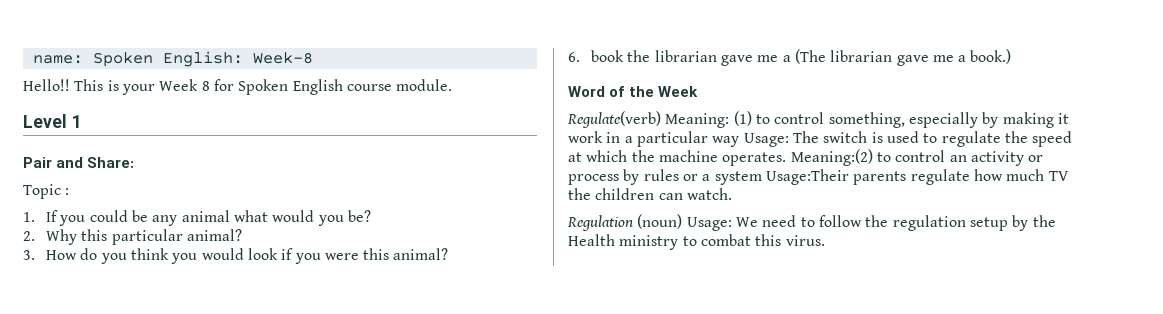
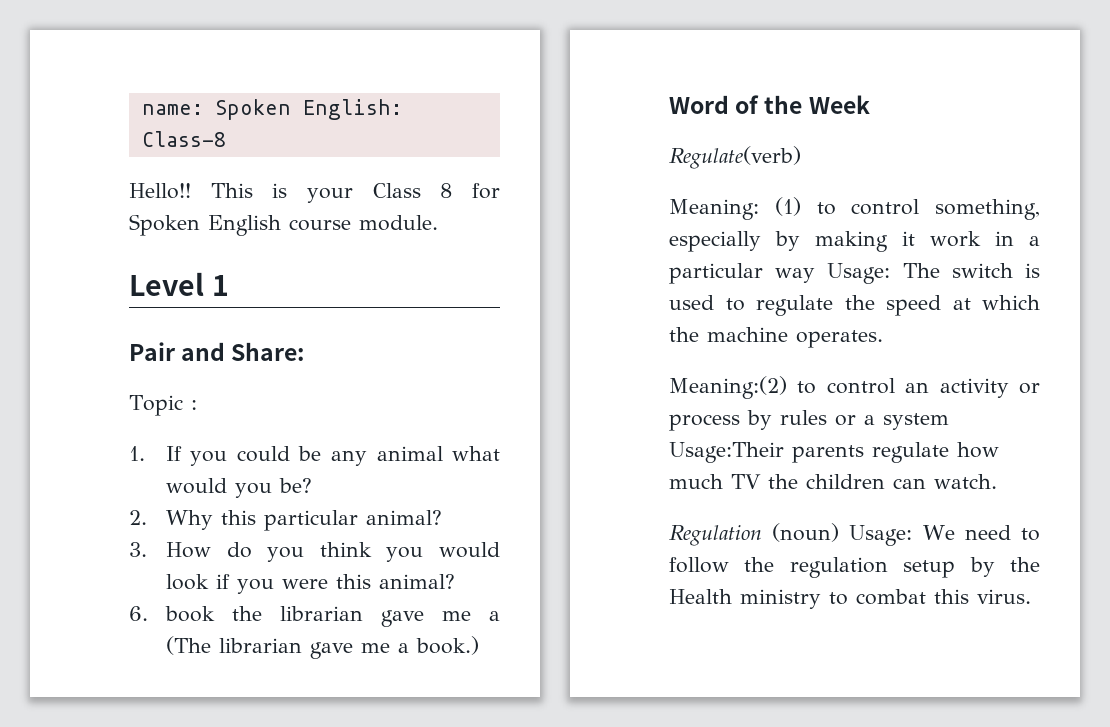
[252,52,313,64] Week-8 -> [141,131,226,147] Class-8
[159,79,199,91] Week -> [372,183,421,198] Class
(661, 119) none -> (801, 157) //
(787, 159) none -> (883, 339) //

